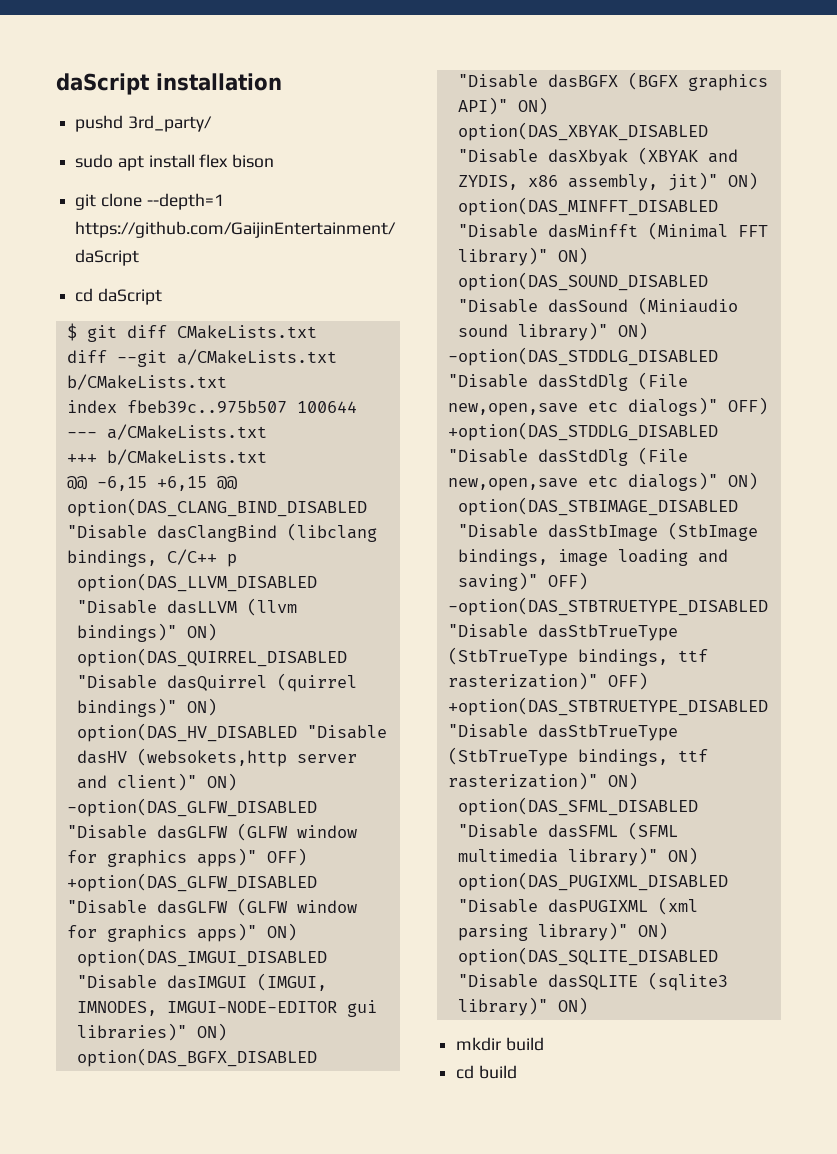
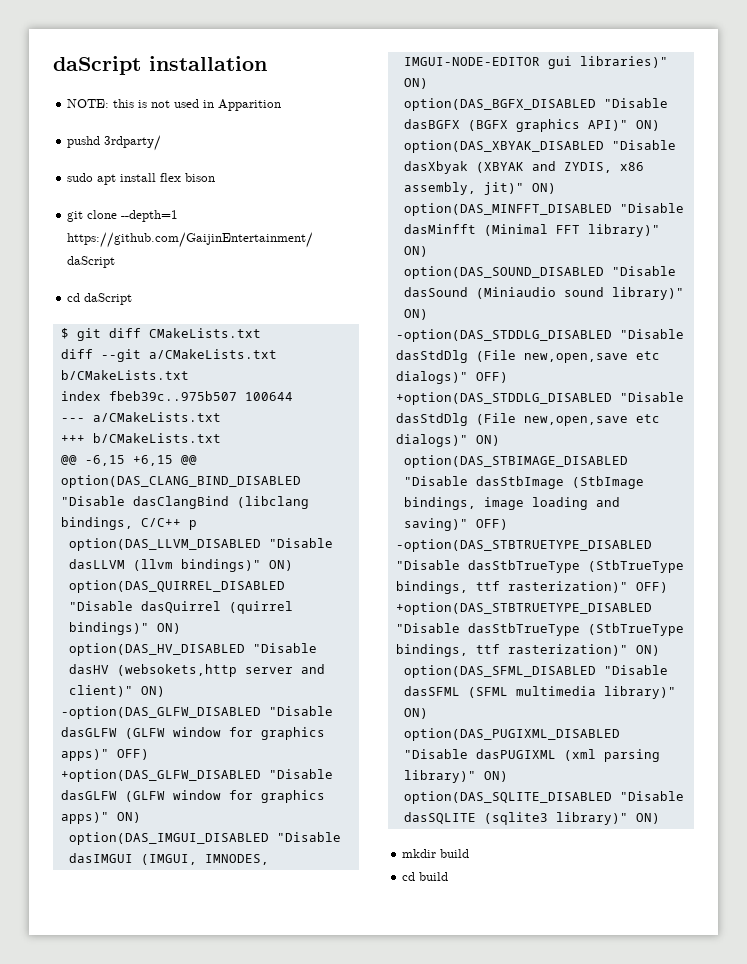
(282, 82) none -> [67,99,282,111] // NOTE: this is not used in Apparition
[127,115,212,132] 3rd_party/ -> [104,135,162,151] 3rdparty/

